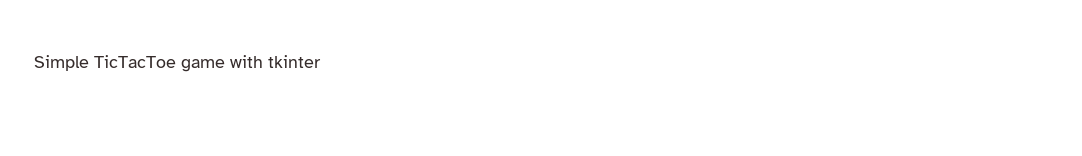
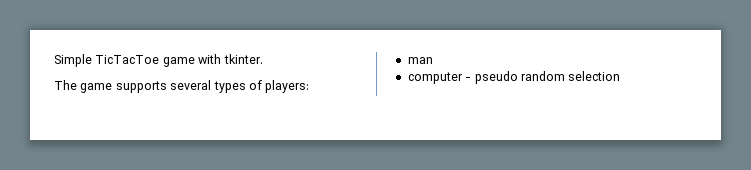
[268,55,321,68] tkinter -> [223,54,263,64] [54,80,310,93] [407,57,433,64] [407,71,621,84] tkinter. // The game supports several types of players: // man // computer - pseudo random selection

